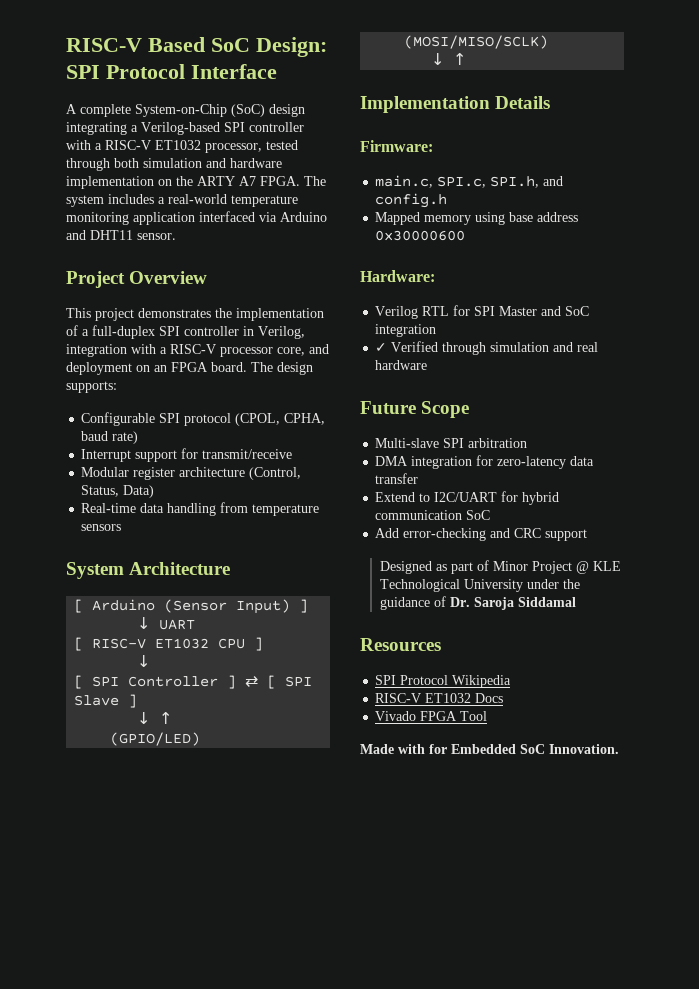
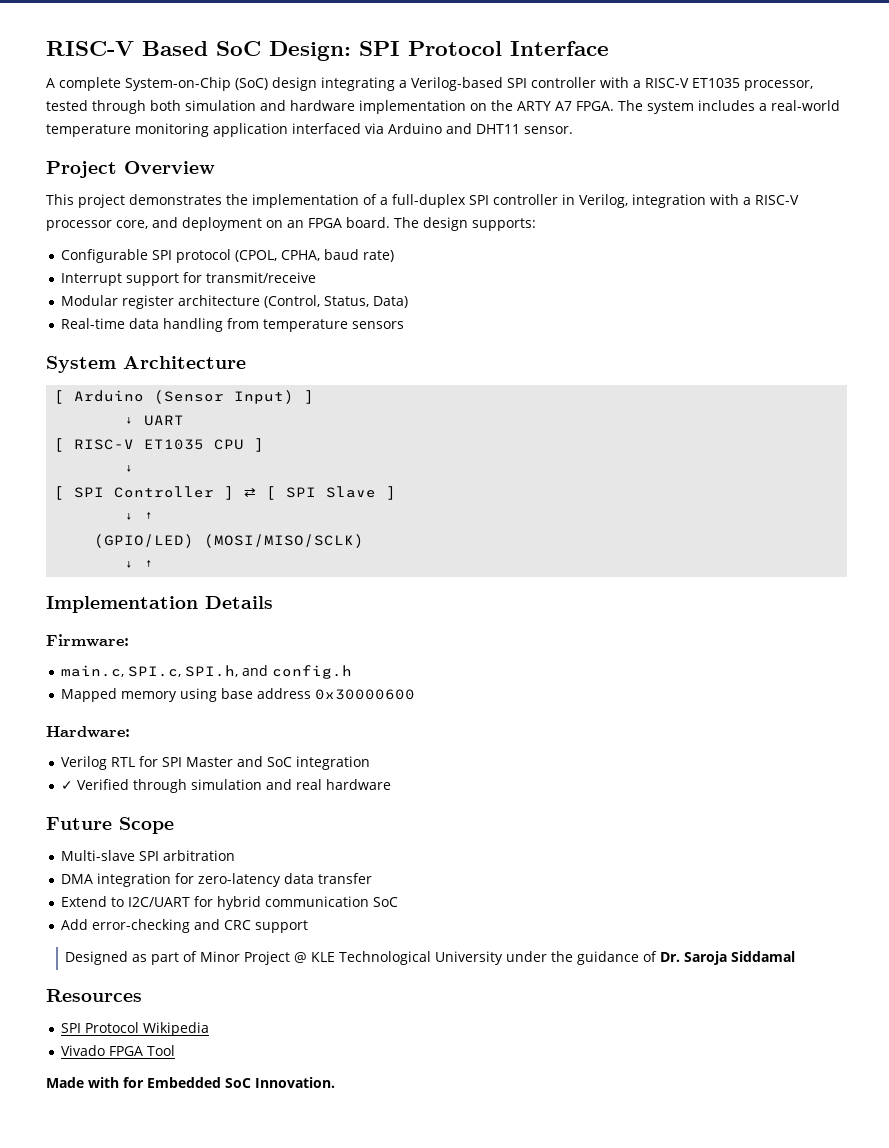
[155,140,201,150] ET1032 -> [692,78,740,88] ET1035
[155,638,210,649] ET1032 -> [144,439,205,450] ET1035
[375,693,504,703] // RISC-V ET1032 Docs -> (209, 1029) none

